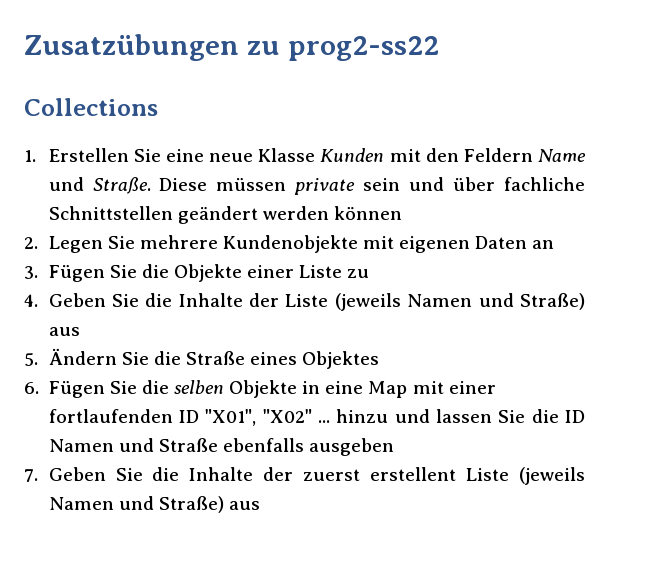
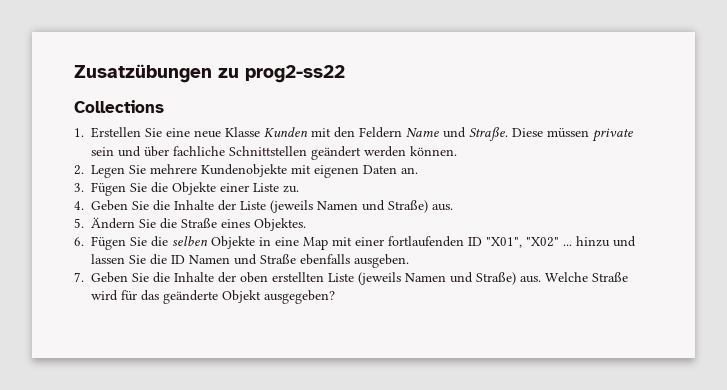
[333,206,402,220] können -> [410,146,457,156] können.
[532,240,555,249] an -> [401,167,418,174] an.
[347,269,370,278] zu -> [283,185,299,193] zu.
[48,327,80,336] aus -> [432,204,453,211] aus.
[302,351,380,369] Objektes -> [254,218,306,231] Objektes.
[309,438,395,456] ausgeben -> [354,254,409,268] ausgeben.
[303,467,585,485] [48,496,260,513] zuerst erstellent Liste (jeweils Namen und Straße) aus -> [240,272,628,285] [91,290,335,304] oben erstellten Liste (jeweils Namen und Straße) aus. Welche Straße wird für das geänderte Objekt ausgegeben?

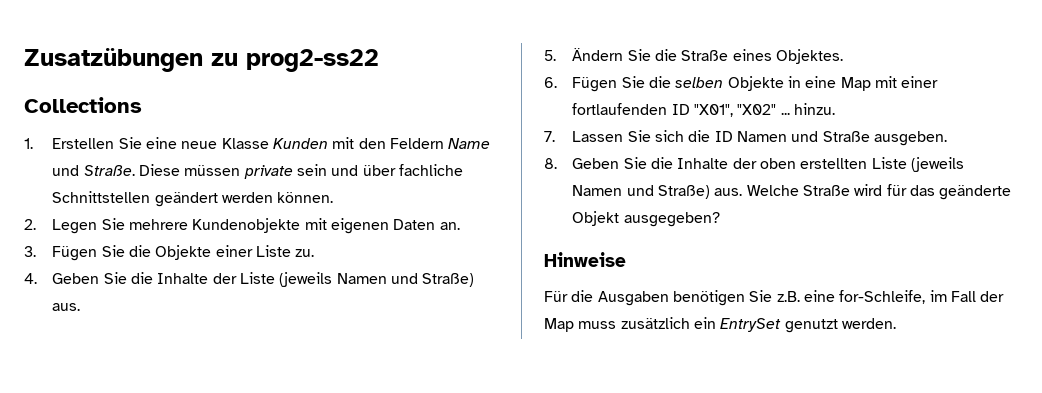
[576,236,636,247] [91,254,146,264] hinzu und lassen Sie -> [793,103,835,115] [544,130,684,142] hinzu. // 7. Lassen Sie sich
[300,254,350,265] ebenfalls -> (870, 136) none
[74,272,84,282] 7. -> [544,158,557,169] 8.
(335, 297) none -> [544,252,626,267] [544,290,1005,306] [544,317,896,333] // Hinweise // Für die Ausgaben benötigen Sie z.B. eine for-Schleife, im Fall der Map muss zusätzlich ein EntrySet genutzt werden.

